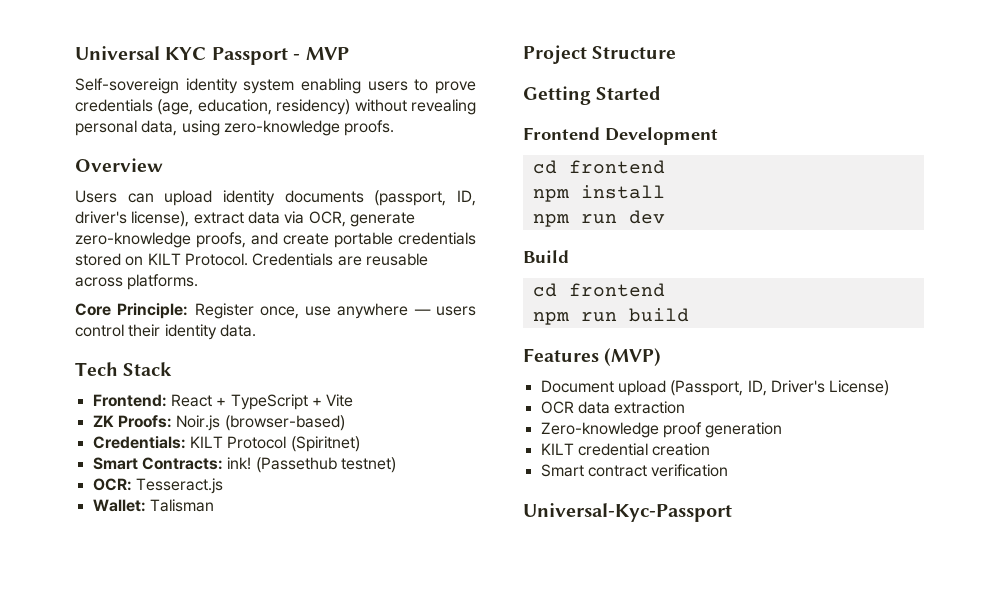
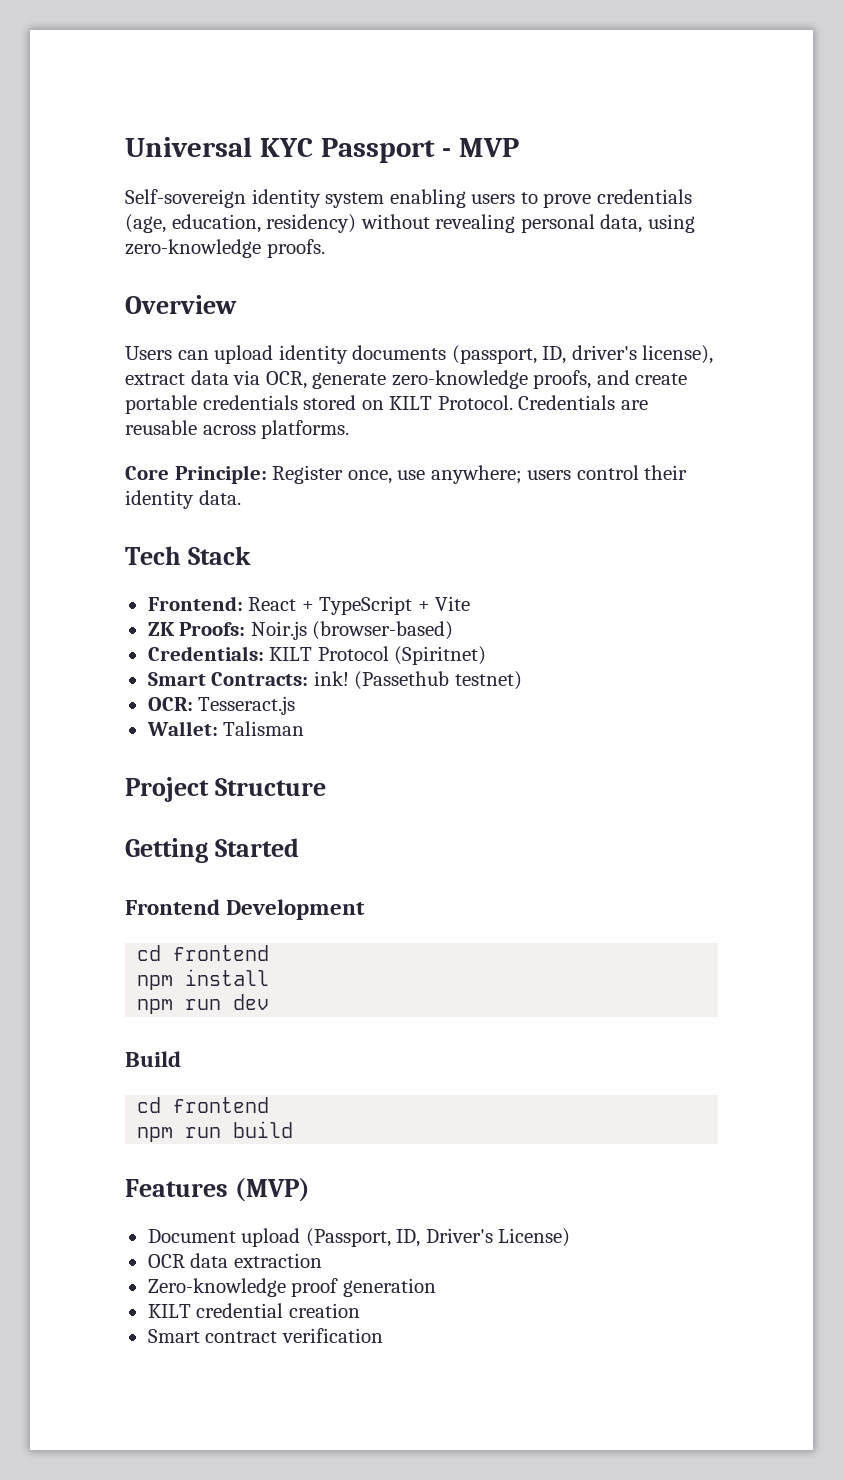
[337,303,431,319] anywhere — -> [430,465,522,484] anywhere;
[523,503,732,522] // Universal-Kyc-Passport -> (383, 1335) none

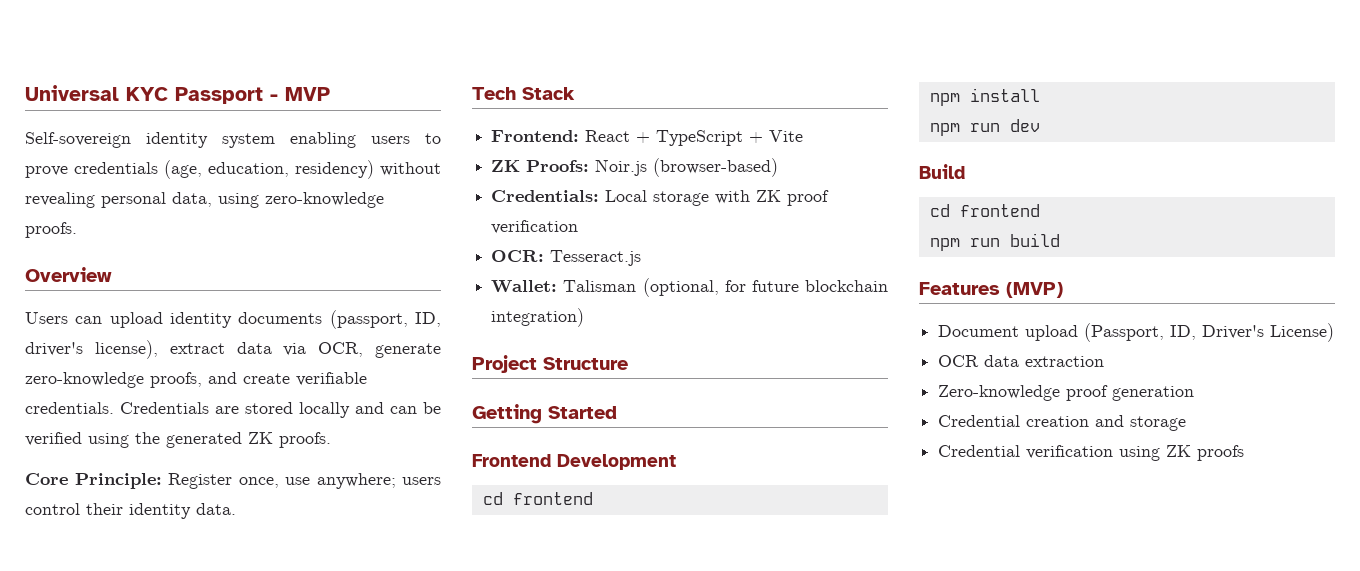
[125,395,648,414] [125,420,350,439] portable credentials stored on KILT Protocol. Credentials are reusable across platforms. -> [296,372,367,386] [25,402,441,418] [25,432,331,448] verifiable credentials. Credentials are stored locally and can be verified using the generated ZK proofs.
[269,646,487,665] [147,671,522,690] KILT Protocol (Spiritnet) // Smart Contracts: ink! (Passethub testnet) -> [605,190,830,206] [491,220,579,234] Local storage with ZK proof verification
(305, 728) none -> [642,278,888,297] [491,308,585,327] (optional, for future blockchain integration)
[147,1303,284,1318] KILT credential -> [938,415,1021,427] Credential
[147,1328,383,1343] // Smart contract verification -> [1095,415,1187,431] [938,445,1245,461] and storage // Credential verification using ZK proofs

